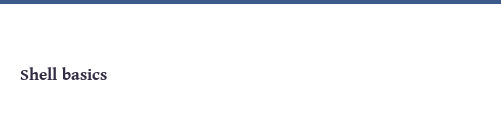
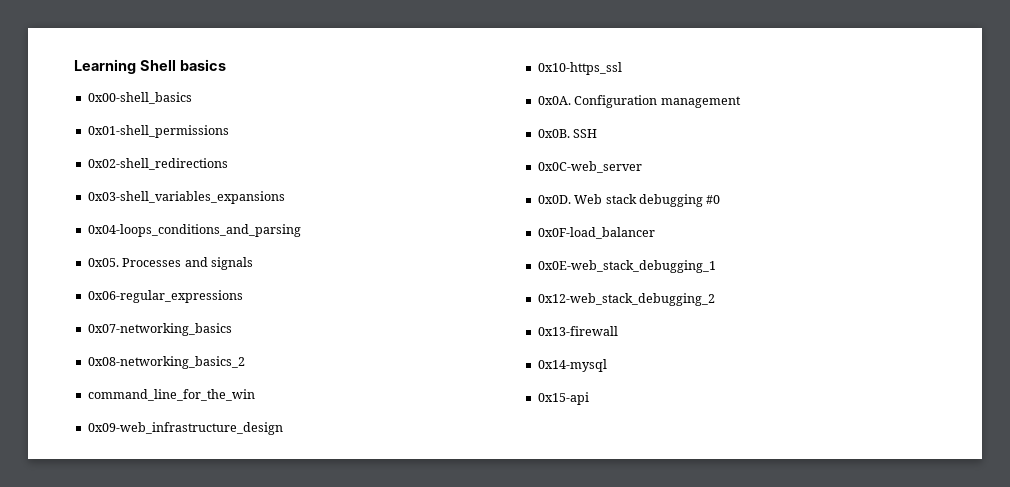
(20, 73) none -> [74,59,136,74] Learning
(107, 73) none -> [87,92,192,104] [87,125,229,138] [87,158,228,170] [87,191,285,204] [87,224,301,237] [87,257,253,270] [87,290,243,303] [87,323,232,336] [87,356,245,369] [87,389,255,401] [87,422,283,435] [537,62,622,75] [537,95,741,108] [537,129,598,138] [537,161,642,173] [537,194,721,207] [537,227,655,239] [537,260,716,273] [537,293,715,306] [537,326,618,336] [537,359,607,372] [537,392,589,405] // 0x00-shell_basics // 0x01-shell_permissions // 0x02-shell_redirections // 0x03-shell_variables_expansions // 0x04-loops_conditions_and_parsing // 0x05. Processes and signals // 0x06-regular_expressions // 0x07-networking_basics // 0x08-networking_basics_2 // command_line_for_the_win // 0x09-web_infrastructure_design // 0x10-https_ssl // 0x0A. Configuration management // 0x0B. SSH // 0x0C-web_server // 0x0D. Web stack debugging #0 // 0x0F-load_balancer // 0x0E-web_stack_debugging_1 // 0x12-web_stack_debugging_2 // 0x13-firewall // 0x14-mysql // 0x15-api

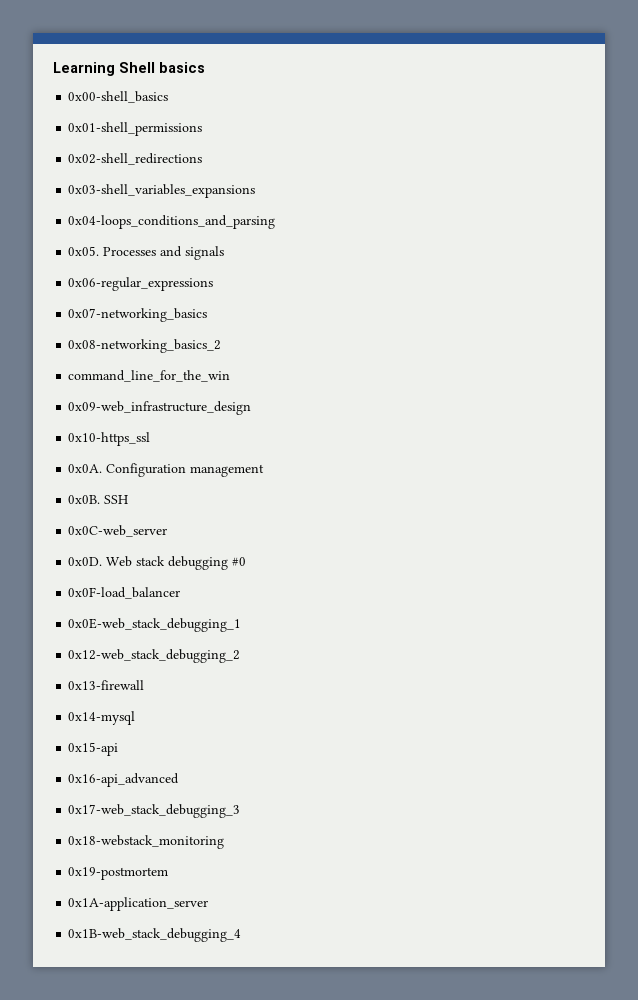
(589, 398) none -> [68,773,180,787] [68,804,241,818] [68,835,225,849] [68,867,169,880] [68,897,209,911] [68,928,242,942] // 0x16-api_advanced // 0x17-web_stack_debugging_3 // 0x18-webstack_monitoring // 0x19-postmortem // 0x1A-application_server // 0x1B-web_stack_debugging_4

